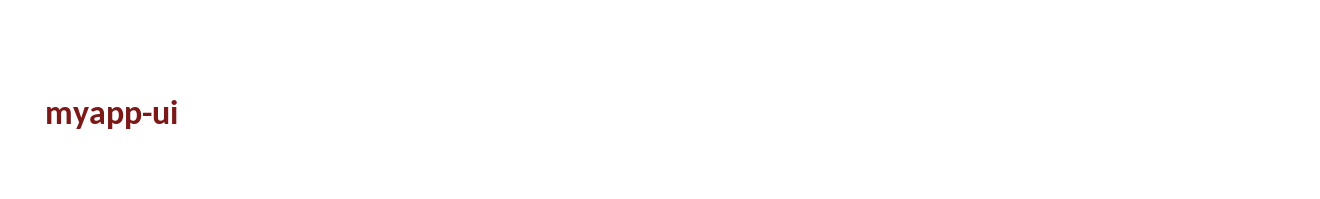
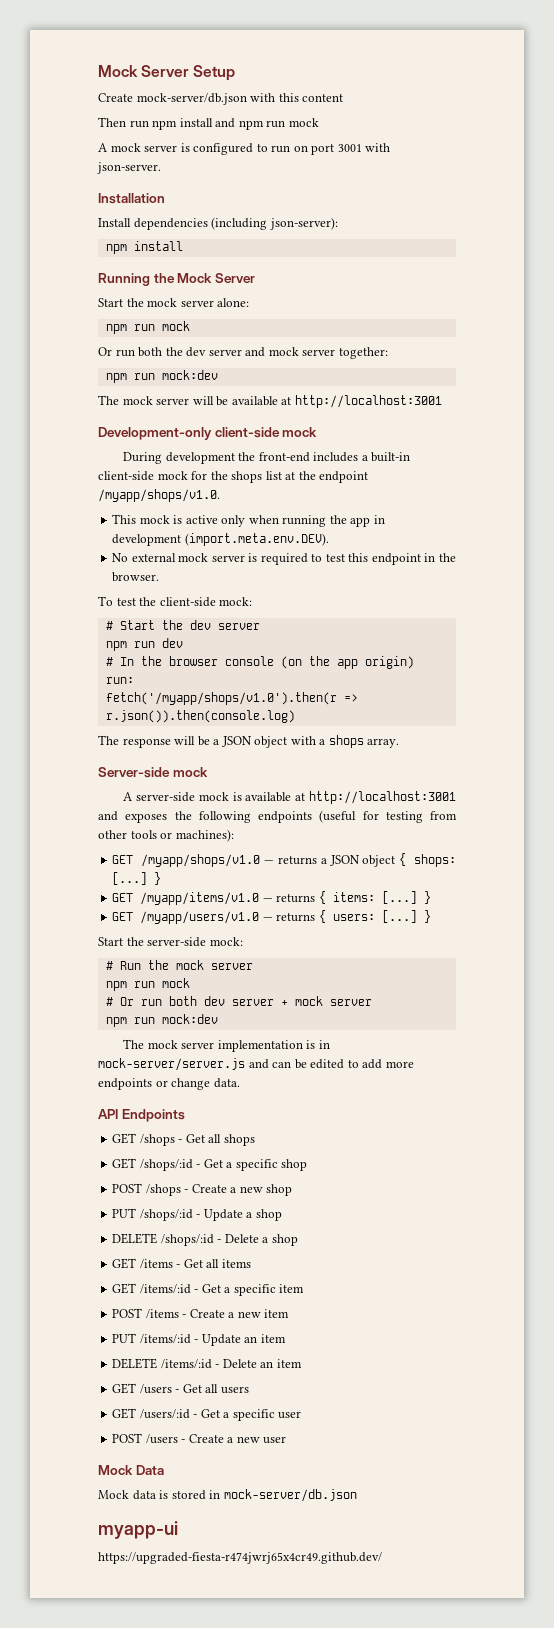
(45, 114) none -> [98,65,236,81] [98,93,344,105] [98,117,319,130] [98,143,391,155] [97,162,161,174] [98,193,165,204] [98,217,338,230] [105,241,183,254] [98,273,255,286] [98,298,250,307] [105,321,190,334] [98,347,388,359] [105,370,218,383] [98,395,442,408] [98,427,318,440] [123,452,411,464] [98,471,369,483] [98,489,220,502] [112,514,385,527] [112,533,329,546] [112,553,456,565] [112,572,160,582] [98,596,253,607] [105,620,260,630] [105,638,183,651] [105,656,414,669] [105,677,134,684] [105,692,358,705] [105,710,295,723] [98,735,400,748] [98,767,208,778] [123,791,456,804] [98,810,457,823] [98,829,234,842] [112,853,456,867] [112,872,162,885] [112,891,431,905] [112,910,431,924] [98,937,243,947] [105,960,253,970] [105,978,190,991] [105,996,372,1006] [105,1014,218,1027] [123,1039,330,1052] [98,1058,414,1071] [98,1078,240,1090] [98,1109,185,1122] [112,1133,255,1146] [112,1158,308,1171] [112,1183,293,1196] [112,1208,282,1221] [112,1233,298,1246] [112,1258,251,1269] [112,1283,305,1296] [112,1308,290,1319] [112,1333,286,1346] [112,1358,302,1369] [112,1383,249,1394] [112,1408,302,1421] [112,1433,287,1444] [98,1465,164,1475] [98,1489,357,1502] Mock Server Setup // Create mock-server/db.json with this content // Then run npm install and npm run mock // A mock server is configured to run on port 3001 with json-server. // Installation // Install dependencies (including json-server): // npm install // Running the Mock Server // Start the mock server alone: // npm run mock // Or run both the dev server and mock server together: // npm run mock:dev // The mock server will be available at http://localhost:3001 // Development-only client-side mock // During development the front-end includes a built-in client-side mock for the shops list at the endpoint /myapp/shops/v1.0. // This mock is active only when running the app in development (import.meta.env.DEV). // No external mock server is required to test this endpoint in the browser. // To test the client-side mock: // # Start the dev server // npm run dev // # In the browser console (on the app origin) run: // fetch('/myapp/shops/v1.0').then(r => r.json()).then(console.log) // The response will be a JSON object with a shops array. // Server-side mock // A server-side mock is available at http://localhost:3001 and exposes the following endpoints (useful for testing from other tools or machines): // GET /myapp/shops/v1.0 — returns a JSON object { shops: [...] } // GET /myapp/items/v1.0 — returns { items: [...] } // GET /myapp/users/v1.0 — returns { users: [...] } // Start the server-side mock: // # Run the mock server // npm run mock // # Or run both dev server + mock server // npm run mock:dev // The mock server implementation is in mock-server/server.js and can be edited to add more endpoints or change data. // API Endpoints // GET /shops - Get all shops // GET /shops/:id - Get a specific shop // POST /shops - Create a new shop // PUT /shops/:id - Update a shop // DELETE /shops/:id - Delete a shop // GET /items - Get all items // GET /items/:id - Get a specific item // POST /items - Create a new item // PUT /items/:id - Update an item // DELETE /items/:id - Delete an item // GET /users - Get all users // GET /users/:id - Get a specific user // POST /users - Create a new user // Mock Data // Mock data is stored in mock-server/db.json //
(178, 114) none -> [98,1552,382,1564] // https://upgraded-fiesta-r474jwrj65x4cr49.github.dev/

